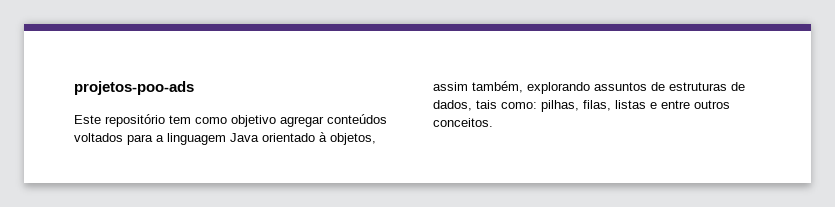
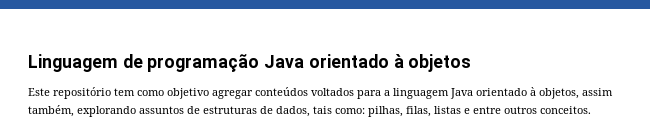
[74,81,194,95] projetos-poo-ads -> [28,54,472,72] Linguagem de programação Java orientado à objetos

